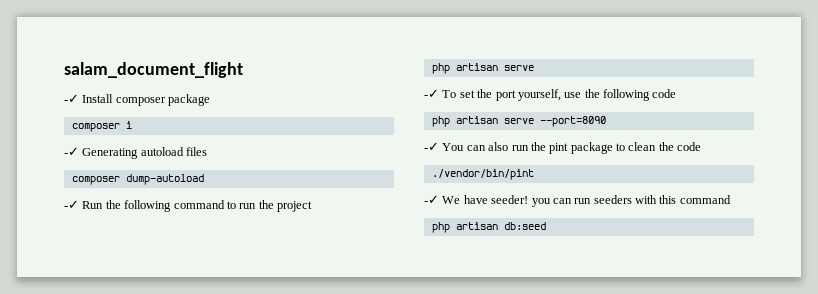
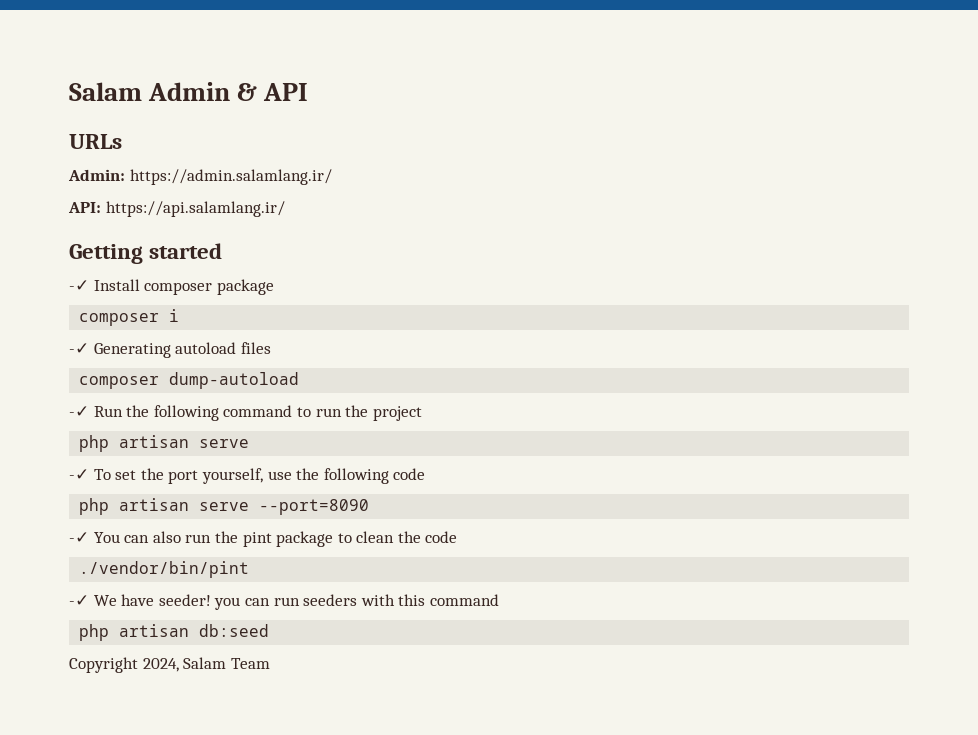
[64,62,243,78] salam_document_flight -> [69,82,309,101] [69,134,122,149] [68,169,332,185] [68,201,285,217] [69,243,223,264] Salam Admin & API // URLs // Admin: https://admin.salamlang.ir/ // API: https://api.salamlang.ir/ // Getting started
(546, 226) none -> [69,657,270,673] // Copyright 2024, Salam Team

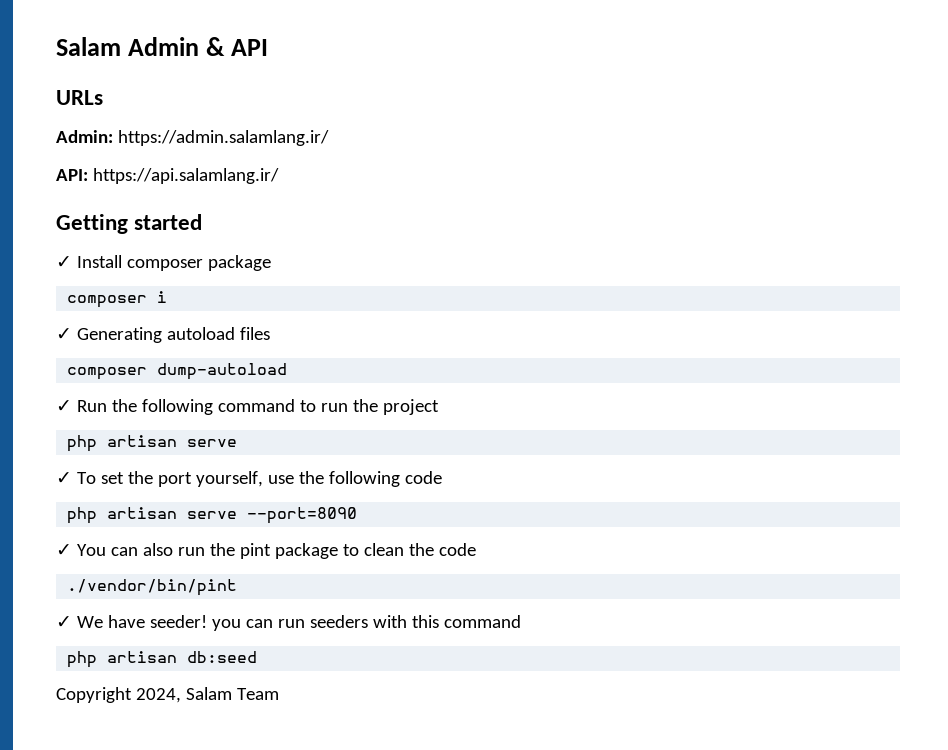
[69,280,89,291] -✓ -> [56,256,72,268] ✓
[69,343,89,354] -✓ -> [56,328,72,340] ✓
[69,406,89,417] -✓ -> [56,400,72,412] ✓
[69,469,89,480] -✓ -> [56,472,72,484] ✓
[69,532,89,543] -✓ -> [56,544,72,556] ✓
[69,595,89,606] -✓ -> [56,616,72,628] ✓

